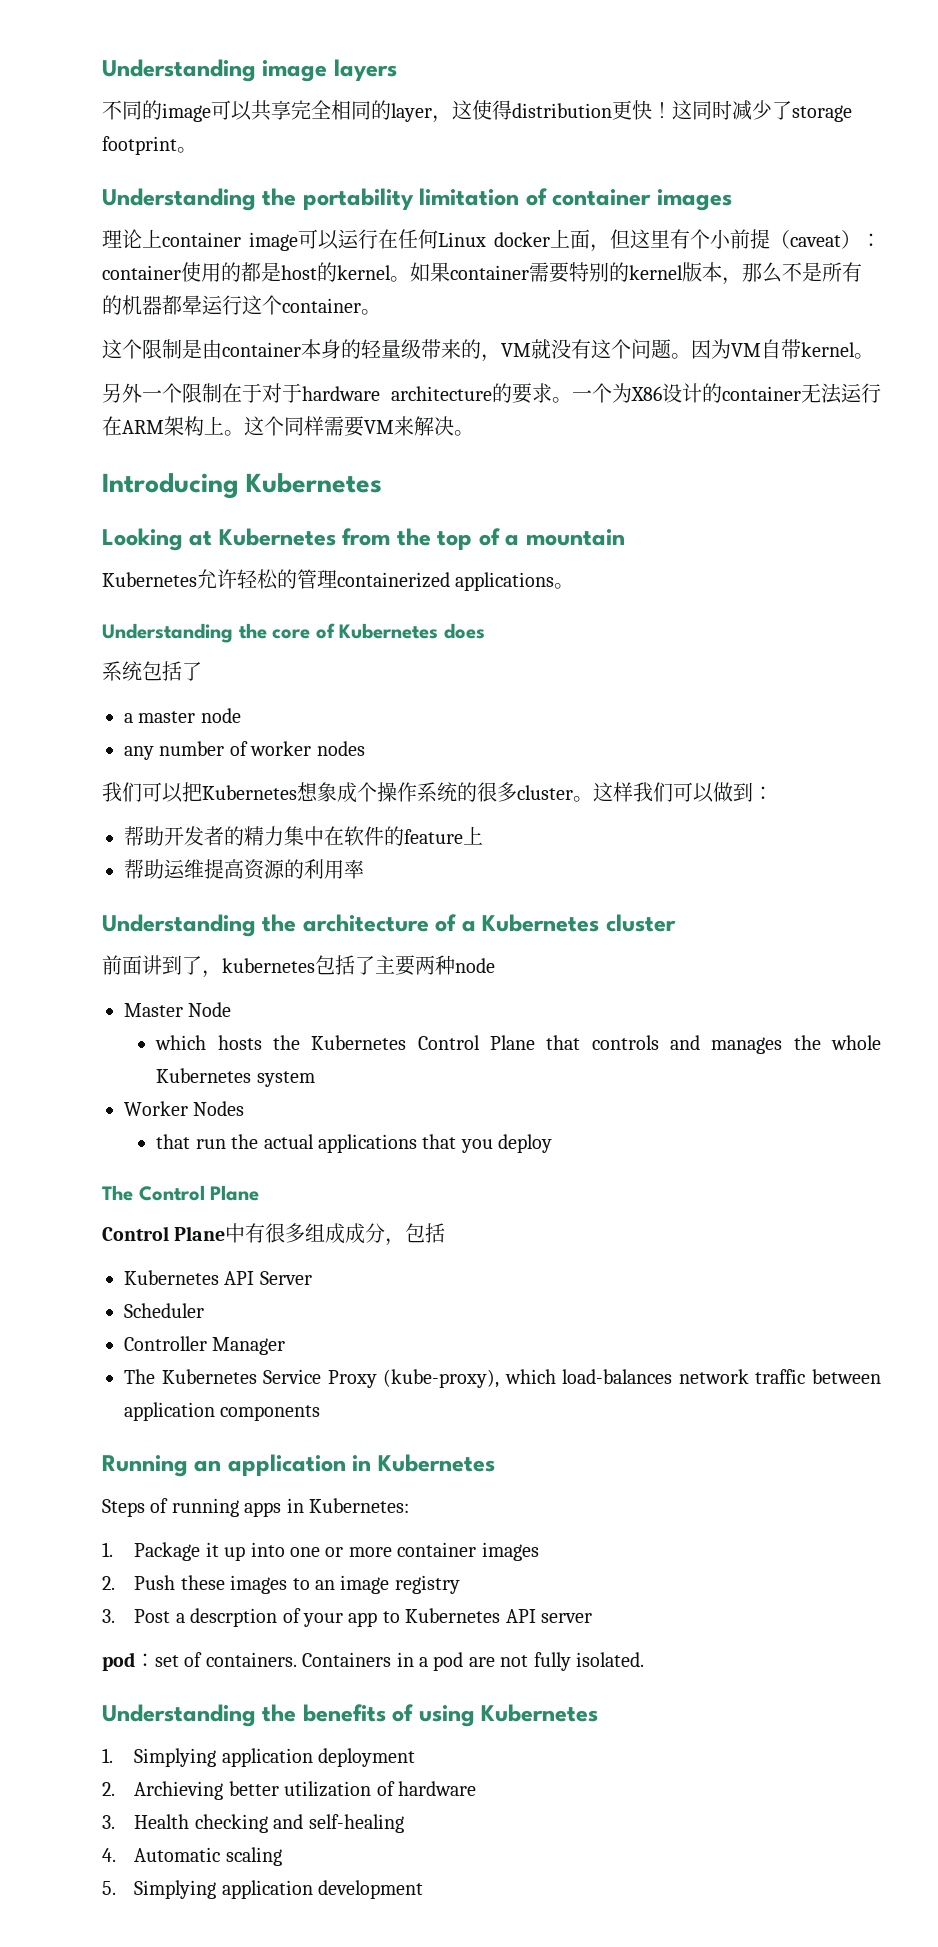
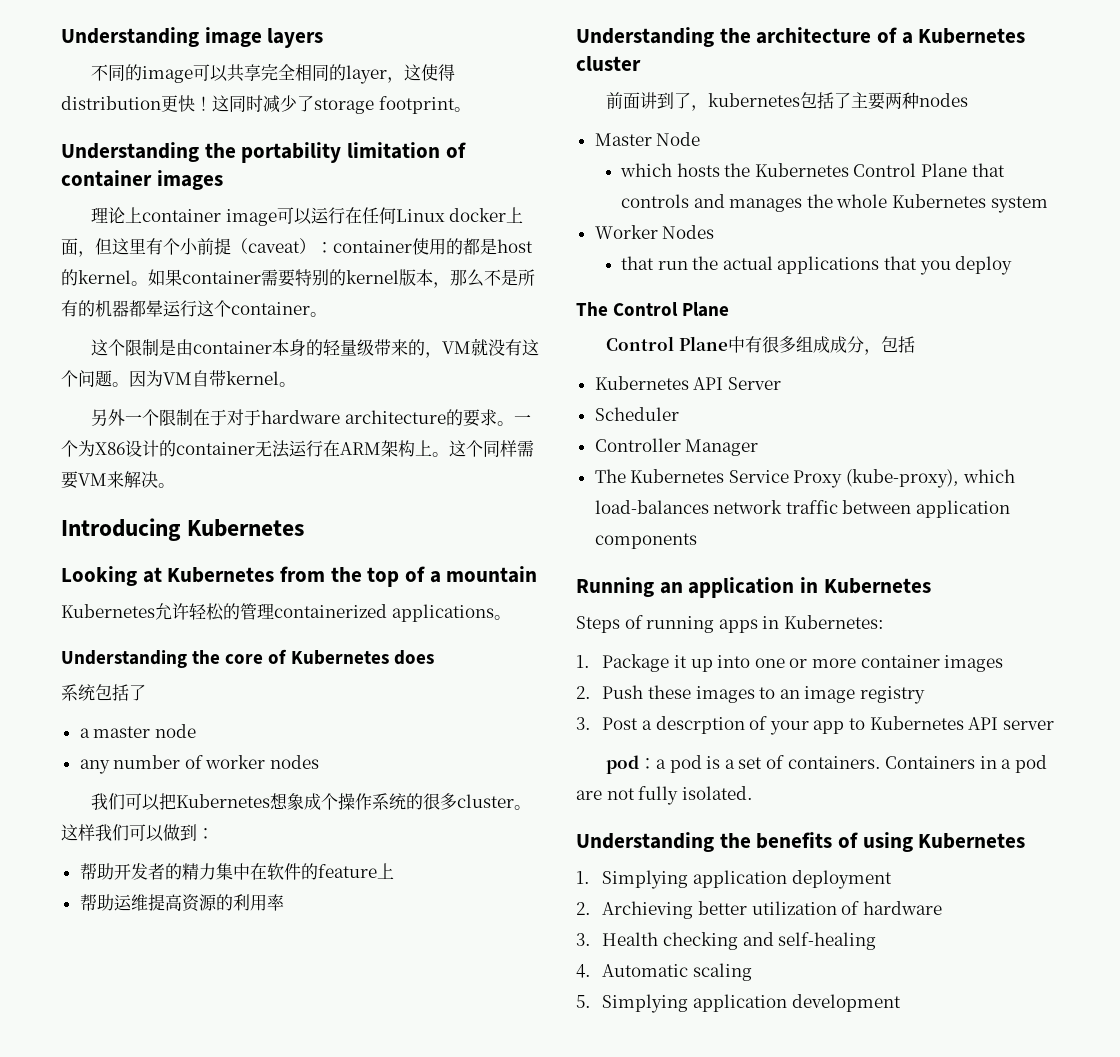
[455,958,495,973] node -> [919,93,969,107] nodes
(155, 1660) none -> [656,755,735,773] a pod is a

